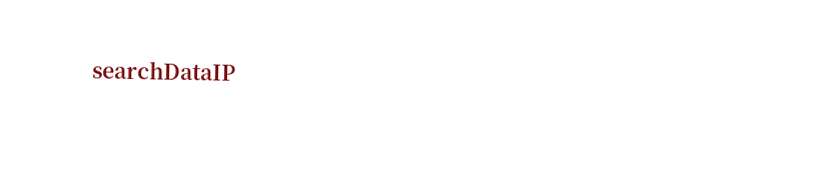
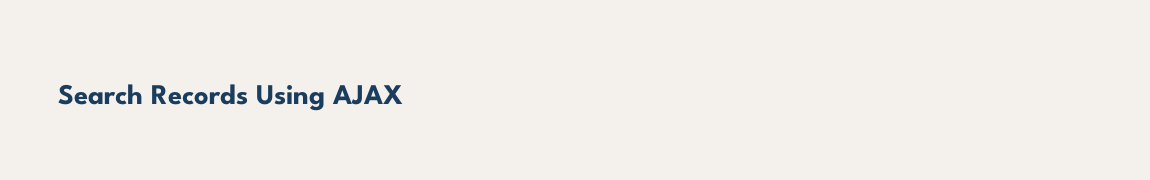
[92,60,236,81] searchDataIP -> [58,84,403,111] Search Records Using AJAX

